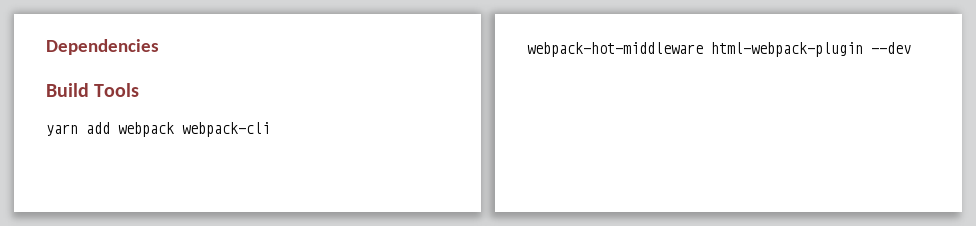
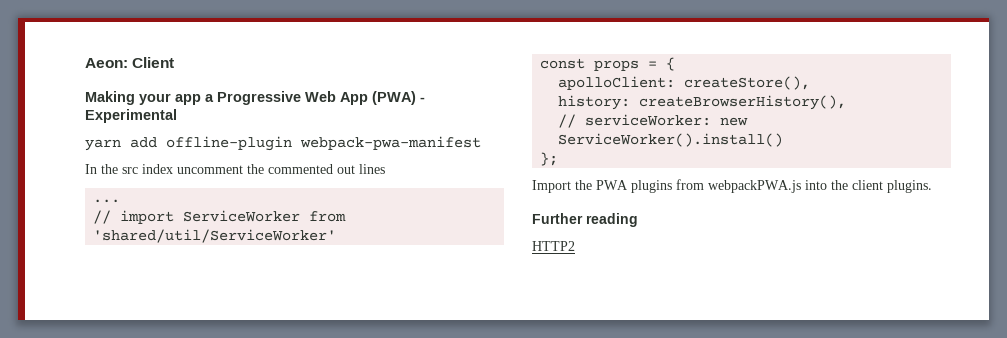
[46,39,159,55] [46,83,140,97] [46,122,270,137] [527,42,911,57] Dependencies // Build Tools // yarn add webpack webpack-cli webpack-hot-middleware html-webpack-plugin --dev -> [85,57,175,68] [85,91,425,105] [85,109,177,123] [85,136,481,151] [85,164,385,174] [93,199,121,203] [93,210,347,224] [93,229,337,243] [540,57,676,71] [558,76,811,90] [558,95,847,110] [558,114,749,128] [558,133,784,147] [540,152,559,166] [532,179,932,193] [532,213,638,227] [532,241,575,251] Aeon: Client // Making your app a Progressive Web App (PWA) - Experimental // yarn add offline-plugin webpack-pwa-manifest // In the src index uncomment the commented out lines // ... // // import ServiceWorker from 'shared/util/ServiceWorker' // const props = { // apolloClient: createStore(), // history: createBrowserHistory(), // // serviceWorker: new ServiceWorker().install() // }; // Import the PWA plugins from webpackPWA.js into the client plugins. // Further reading // HTTP2

